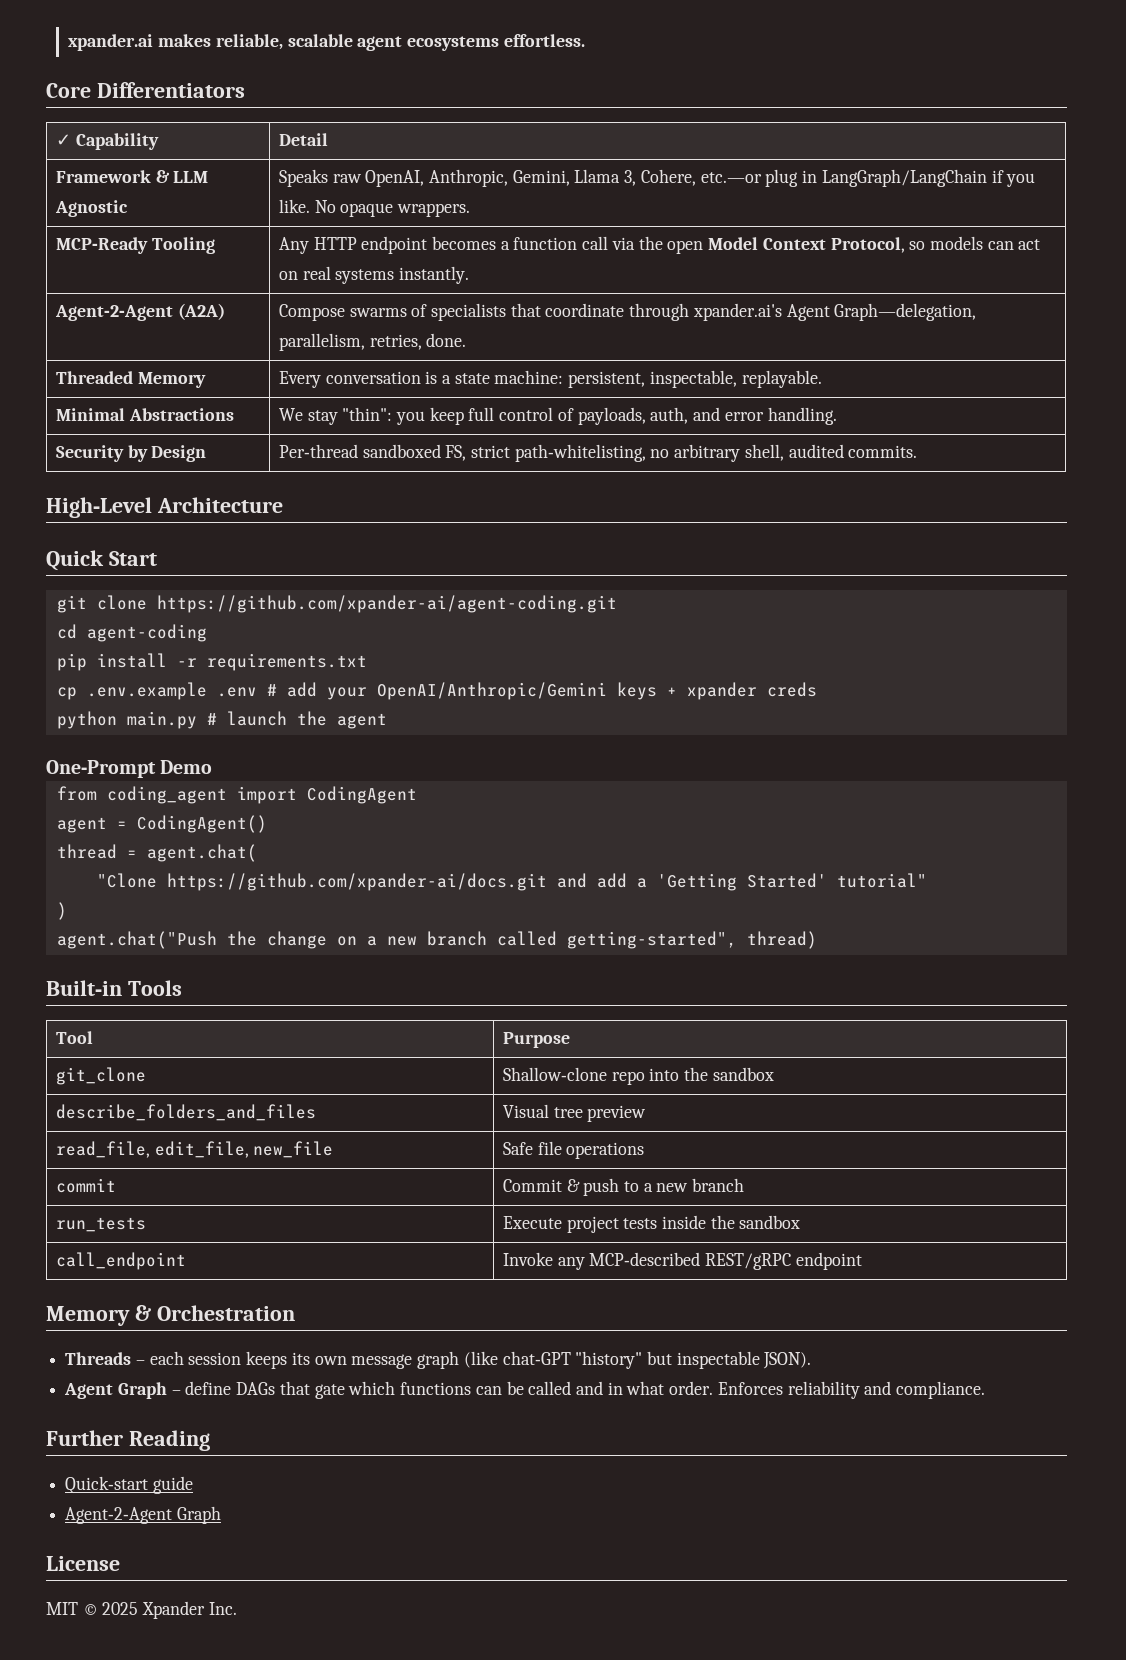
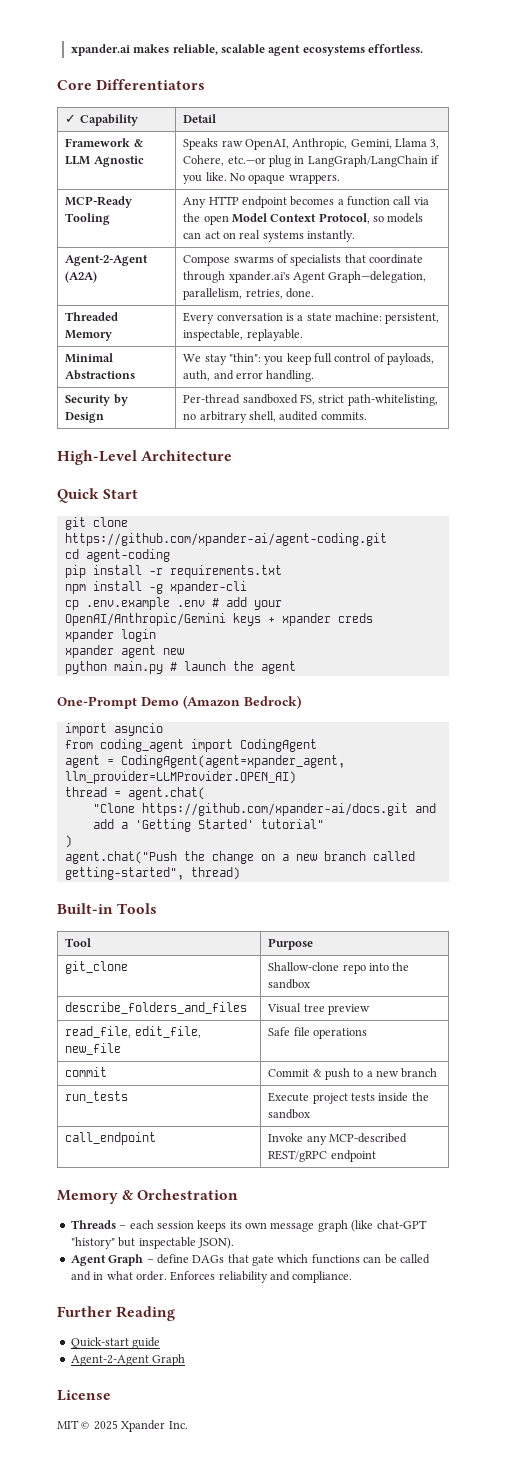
(367, 662) none -> [64,581,247,594] // npm install -g xpander-cli
(817, 689) none -> [64,629,156,642] [64,645,184,658] // xpander login // xpander agent new
(213, 767) none -> [183,695,301,709] [64,723,163,736] (Amazon Bedrock) // import asyncio
[136,815,267,833] CodingAgent() -> [120,755,345,768] [64,771,296,784] CodingAgent(agent=xpander_agent, llm_provider=LLMProvider.OPEN_AI)

